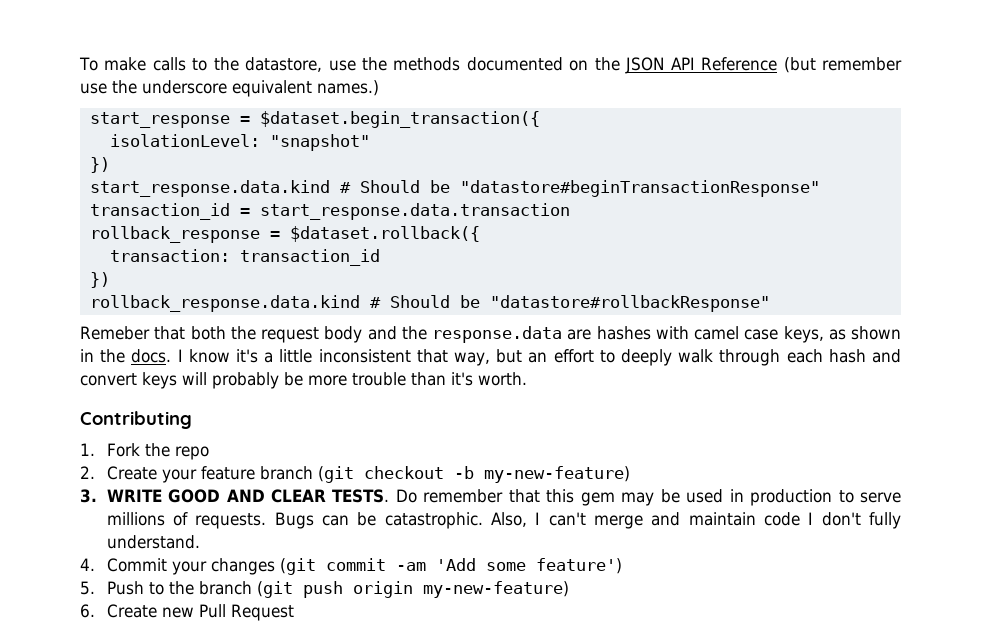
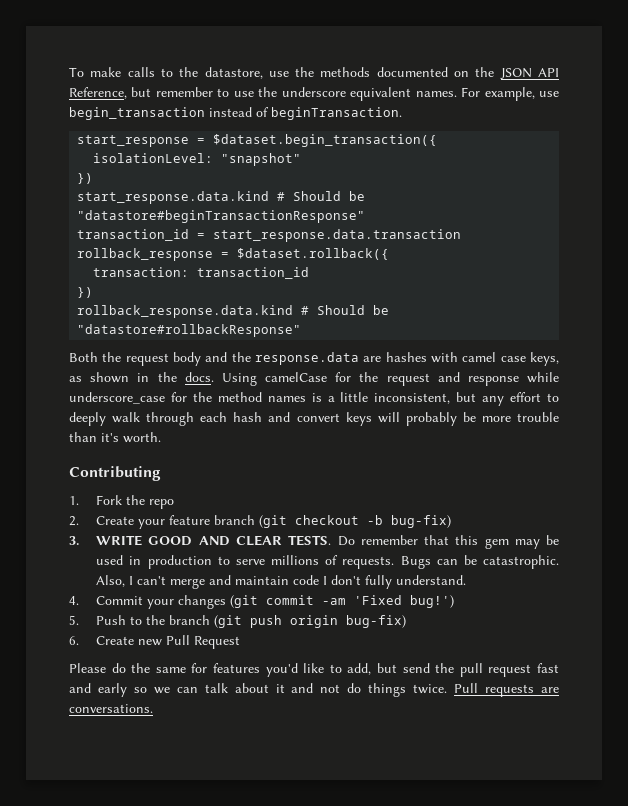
[701,57,902,73] [80,80,379,97] Reference (but remember use the underscore equivalent names.) -> [69,87,559,101] [69,107,402,120] Reference, but remember to use the underscore equivalent names. For example, use begin_transaction instead of beginTransaction.
[80,326,226,340] Remeber that both -> [69,352,98,362] Both
[177,349,548,366] I know it's a little inconsistent that way, but an -> [221,372,560,386] [69,392,505,406] Using camelCase for the request and response while underscore_case for the method names is a little inconsistent, but any
[483,466,630,483] my-new-feature) -> [391,515,452,528] bug-fix)
[435,558,622,574] 'Add some feature') -> [354,595,455,608] 'Fixed bug!')
[422,581,569,598] my-new-feature) -> [346,615,407,628] bug-fix)
(294, 612) none -> [69,663,560,677] [69,683,559,697] [69,704,153,713] // Please do the same for features you'd like to add, but send the pull request fast and early so we can talk about it and not do things twice. Pull requests are conversations.

